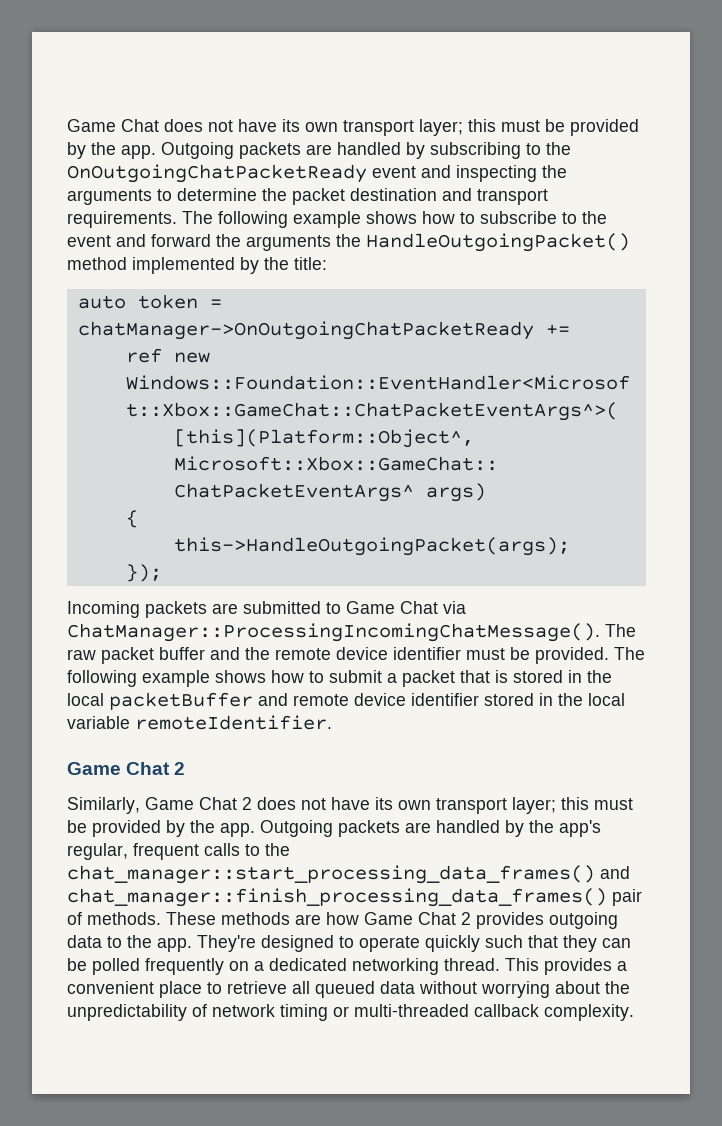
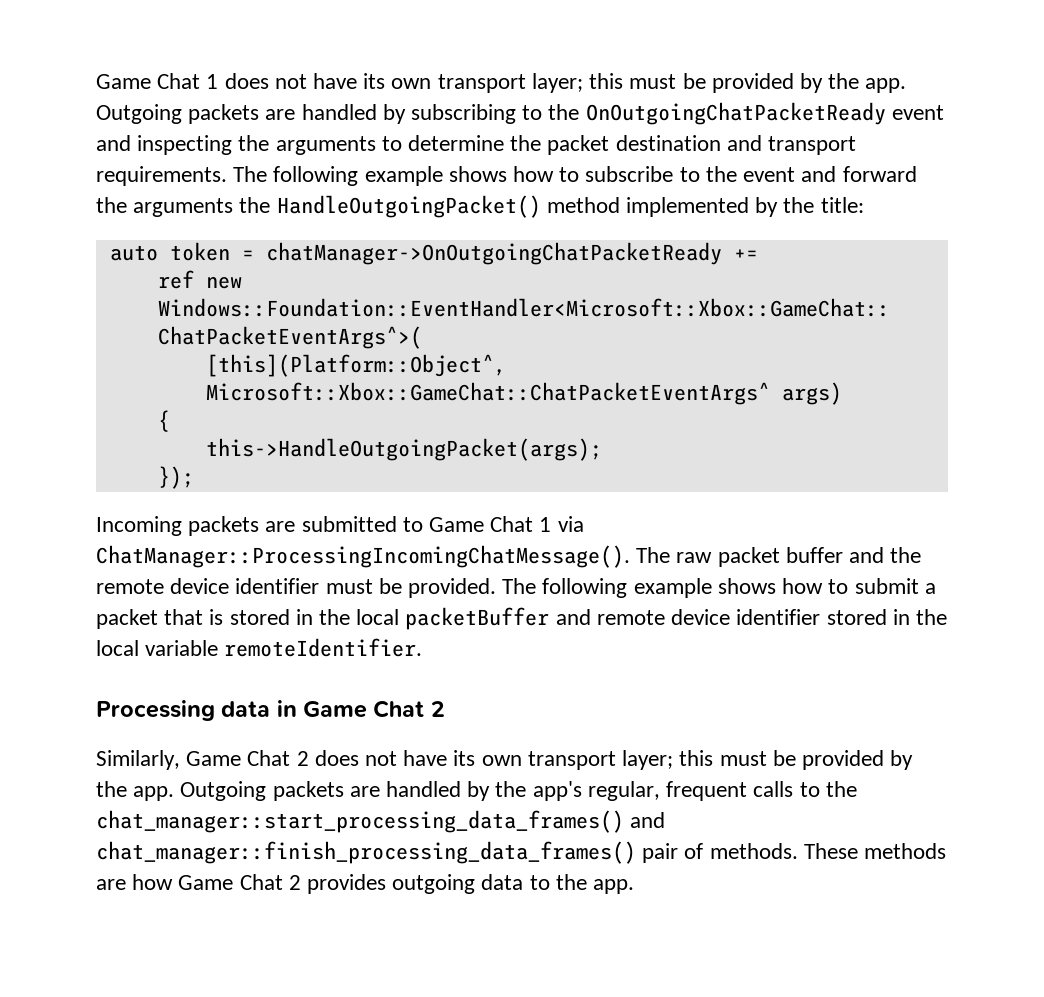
[67,119,159,132] Game Chat -> [96,73,219,89] Game Chat 1
(438, 607) none -> [539,517,552,532] 1
(332, 722) none -> [96,700,297,721] Processing data in
[197,935,631,952] [67,958,627,975] [67,981,630,998] [67,1004,634,1021] They're designed to operate quickly such that they can be polled frequently on a dedicated networking thread. This provides a convenient place to retrieve all queued data without worrying about the unpredictability of network timing or multi-threaded callback complexity. -> (635, 886) none

